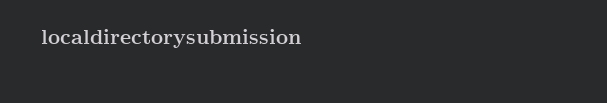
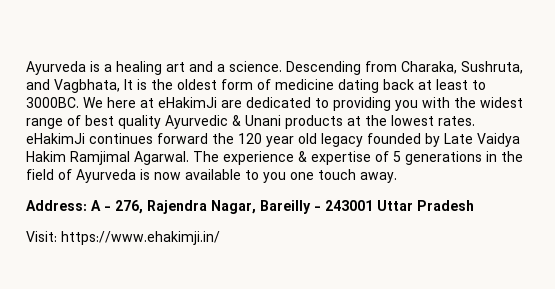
[41,29,301,48] localdirectorysubmission -> [26,61,523,75] [26,79,486,93] [26,97,523,111] [26,115,475,129] [26,133,520,147] [26,151,523,165] [26,169,397,183] [26,200,474,214] [26,231,220,245] Ayurveda is a healing art and a science. Descending from Charaka, Sushruta, and Vagbhata, It is the oldest form of medicine dating back at least to 3000BC. We here at eHakimJi are dedicated to providing you with the widest range of best quality Ayurvedic & Unani products at the lowest rates. eHakimJi continues forward the 120 year old legacy founded by Late Vaidya Hakim Ramjimal Agarwal. The experience & expertise of 5 generations in the field of Ayurveda is now available to you one touch away. // Address: A - 276, Rajendra Nagar, Bareilly - 243001 Uttar Pradesh // Visit: https://www.ehakimji.in/

